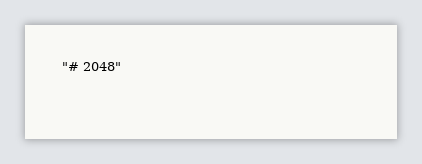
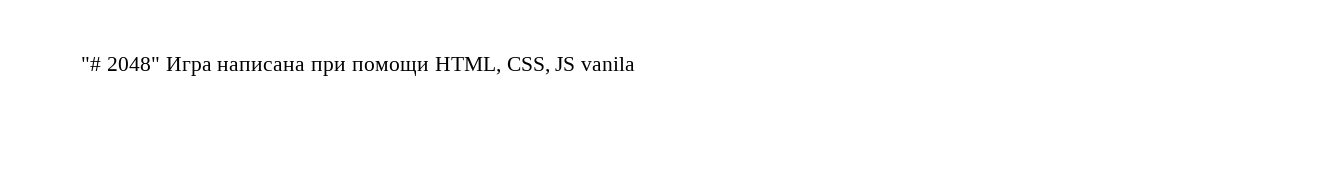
(121, 66) none -> [165,57,636,76] Игра написана при помощи HTML, CSS, JS vanila

